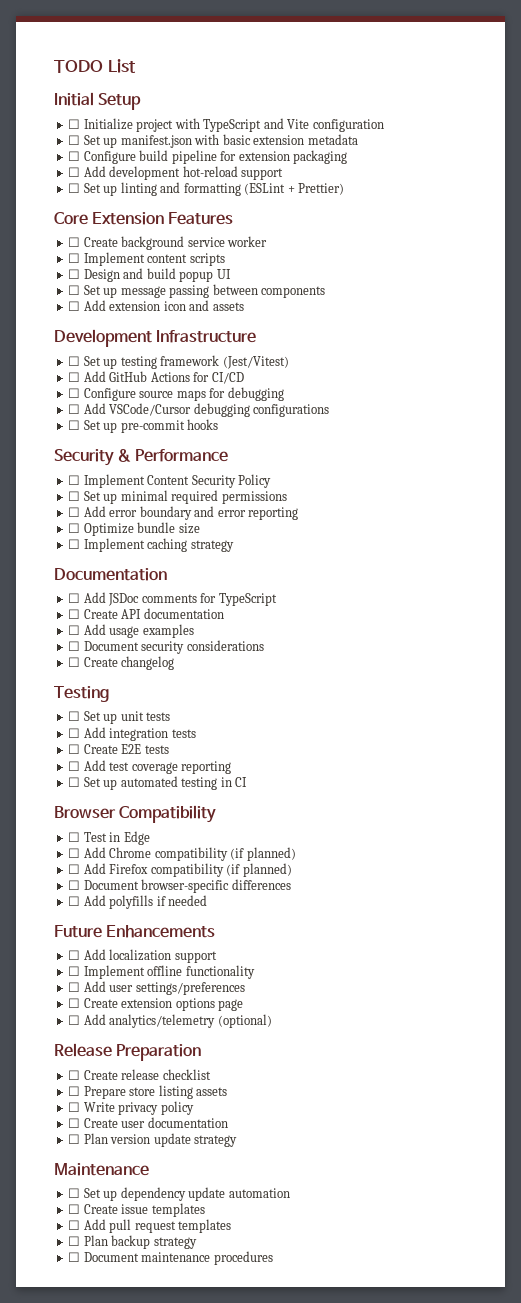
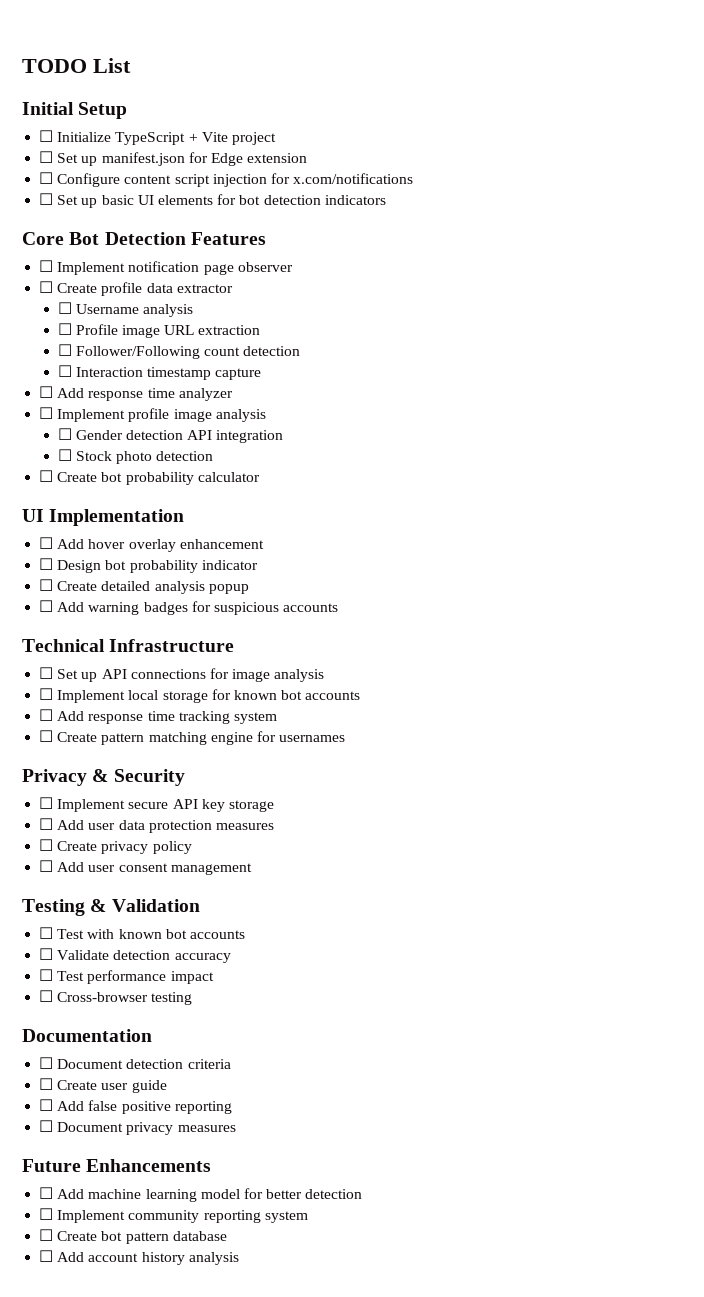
[136,118,384,132] project with TypeScript and Vite configuration -> [115,132,276,145] TypeScript + Vite project
[194,134,358,145] [68,150,348,164] [68,166,284,180] [68,182,345,196] with basic extension metadata // ☐ Configure build pipeline for extension packaging // ☐ Add development hot-reload support // ☐ Set up linting and formatting (ESLint + Prettier) -> [188,152,308,166] [39,172,414,187] [39,193,386,208] for Edge extension // ☐ Configure content script injection for x.com/notifications // ☐ Set up basic UI elements for bot detection indicators
[92,212,165,225] Extension -> [69,232,186,245] Bot Detection
[83,236,268,250] [68,252,225,266] [68,268,231,282] [68,284,326,298] [68,300,244,311] [54,329,257,347] [68,355,289,369] [68,371,244,384] [68,387,284,401] [68,403,330,417] [68,419,219,433] [54,449,229,466] [68,474,272,488] [68,490,287,504] [68,506,299,520] [68,522,200,536] [68,538,234,552] [54,568,167,581] [68,592,277,606] [68,608,224,619] [68,624,194,638] [68,640,264,654] [68,656,175,670] [54,686,109,702] [68,711,171,724] [68,727,196,741] [68,744,169,754] [68,760,232,774] [68,776,248,790] [54,805,217,823] [68,831,150,845] [68,847,296,861] [68,863,292,877] [68,879,291,893] [68,895,208,909] [54,925,216,938] [68,949,217,963] [68,965,255,979] [68,981,245,995] [68,998,244,1011] [68,1014,272,1028] [54,1043,202,1061] [68,1069,211,1080] [68,1085,228,1099] [68,1101,194,1115] [68,1117,228,1128] [68,1133,238,1147] [54,1163,149,1176] [68,1187,290,1201] [68,1203,205,1217] [68,1219,232,1233] [68,1235,197,1249] [68,1251,273,1265] Create background service worker // ☐ Implement content scripts // ☐ Design and build popup UI // ☐ Set up message passing between components // ☐ Add extension icon and assets // Development Infrastructure // ☐ Set up testing framework (Jest/Vitest) // ☐ Add GitHub Actions for CI/CD // ☐ Configure source maps for debugging // ☐ Add VSCode/Cursor debugging configurations // ☐ Set up pre-commit hooks // Security & Performance // ☐ Implement Content Security Policy // ☐ Set up minimal required permissions // ☐ Add error boundary and error reporting // ☐ Optimize bundle size // ☐ Implement caching strategy // Documentation // ☐ Add JSDoc comments for TypeScript // ☐ Create API documentation // ☐ Add usage examples // ☐ Document security considerations // ☐ Create changelog // Testing // ☐ Set up unit tests // ☐ Add integration tests // ☐ Create E2E tests // ☐ Add test coverage reporting // ☐ Set up automated testing in CI // Browser Compatibility // ☐ Test in Edge // ☐ Add Chrome compatibility (if planned) // ☐ Add Firefox compatibility (if planned) // ☐ Document browser-specific differences // ☐ Add polyfills if needed // Future Enhancements // ☐ Add localization support // ☐ Implement offline functionality // ☐ Add user settings/preferences // ☐ Create extension options page // ☐ Add analytics/telemetry (optional) // Release Preparation // ☐ Create release checklist // ☐ Prepare store listing assets // ☐ Write privacy policy // ☐ Create user documentation // ☐ Plan version update strategy // Maintenance // ☐ Set up dependency update automation // ☐ Create issue templates // ☐ Add pull request templates // ☐ Plan backup strategy // ☐ Document maintenance procedures -> [57,261,293,275] [39,281,233,296] [57,302,194,317] [57,323,261,338] [57,344,301,359] [57,365,262,380] [39,386,233,401] [39,407,266,422] [57,428,284,443] [57,449,214,464] [39,470,260,485] [22,509,185,526] [39,537,264,552] [39,558,258,573] [39,579,249,594] [39,600,339,615] [22,639,235,652] [39,667,325,682] [39,688,361,703] [39,709,277,724] [39,730,346,745] [22,769,185,786] [39,797,274,812] [39,818,274,833] [39,839,192,854] [39,860,252,875] [22,899,200,916] [39,927,245,939] [39,948,231,963] [39,969,214,984] [39,990,193,1005] [22,1029,152,1042] [39,1057,231,1069] [39,1078,167,1093] [39,1099,232,1114] [39,1120,236,1135] [22,1159,212,1172] [39,1187,363,1202] [39,1208,308,1223] [39,1229,227,1244] [39,1250,239,1265] Implement notification page observer // ☐ Create profile data extractor // ☐ Username analysis // ☐ Profile image URL extraction // ☐ Follower/Following count detection // ☐ Interaction timestamp capture // ☐ Add response time analyzer // ☐ Implement profile image analysis // ☐ Gender detection API integration // ☐ Stock photo detection // ☐ Create bot probability calculator // UI Implementation // ☐ Add hover overlay enhancement // ☐ Design bot probability indicator // ☐ Create detailed analysis popup // ☐ Add warning badges for suspicious accounts // Technical Infrastructure // ☐ Set up API connections for image analysis // ☐ Implement local storage for known bot accounts // ☐ Add response time tracking system // ☐ Create pattern matching engine for usernames // Privacy & Security // ☐ Implement secure API key storage // ☐ Add user data protection measures // ☐ Create privacy policy // ☐ Add user consent management // Testing & Validation // ☐ Test with known bot accounts // ☐ Validate detection accuracy // ☐ Test performance impact // ☐ Cross-browser testing // Documentation // ☐ Document detection criteria // ☐ Create user guide // ☐ Add false positive reporting // ☐ Document privacy measures // Future Enhancements // ☐ Add machine learning model for better detection // ☐ Implement community reporting system // ☐ Create bot pattern database // ☐ Add account history analysis

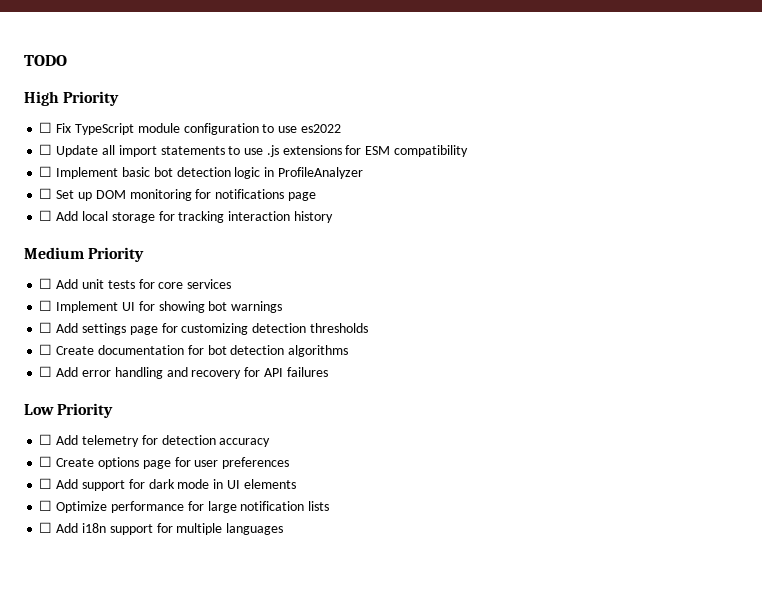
[93,58,131,73] [22,102,128,119] [39,130,276,145] [39,151,308,166] [39,172,414,187] [39,193,386,208] [22,232,266,245] [39,260,293,275] [39,281,233,296] [57,302,194,317] [57,323,261,338] [57,344,301,359] [57,365,262,380] [39,386,233,401] [39,407,266,422] [57,428,284,443] [57,449,214,464] [39,470,260,485] [22,509,185,526] [39,537,264,552] [39,558,258,573] [39,579,249,594] [39,600,339,615] [22,639,235,652] [39,667,325,682] [39,688,361,703] [39,709,277,724] [39,730,346,745] [22,769,185,786] [39,797,274,812] [39,818,274,833] [39,839,192,854] [39,860,252,875] [22,899,200,916] [39,927,245,939] [39,948,231,963] [39,969,214,984] [39,990,193,1005] [22,1029,152,1042] [39,1057,231,1069] [39,1078,167,1093] [39,1099,232,1114] [39,1120,236,1135] [22,1159,212,1172] [39,1187,363,1202] [39,1208,308,1223] [39,1229,227,1244] [39,1250,239,1265] List // Initial Setup // ☐ Initialize TypeScript + Vite project // ☐ Set up manifest.json for Edge extension // ☐ Configure content script injection for x.com/notifications // ☐ Set up basic UI elements for bot detection indicators // Core Bot Detection Features // ☐ Implement notification page observer // ☐ Create profile data extractor // ☐ Username analysis // ☐ Profile image URL extraction // ☐ Follower/Following count detection // ☐ Interaction timestamp capture // ☐ Add response time analyzer // ☐ Implement profile image analysis // ☐ Gender detection API integration // ☐ Stock photo detection // ☐ Create bot probability calculator // UI Implementation // ☐ Add hover overlay enhancement // ☐ Design bot probability indicator // ☐ Create detailed analysis popup // ☐ Add warning badges for suspicious accounts // Technical Infrastructure // ☐ Set up API connections for image analysis // ☐ Implement local storage for known bot accounts // ☐ Add response time tracking system // ☐ Create pattern matching engine for usernames // Privacy & Security // ☐ Implement secure API key storage // ☐ Add user data protection measures // ☐ Create privacy policy // ☐ Add user consent management // Testing & Validation // ☐ Test with known bot accounts // ☐ Validate detection accuracy // ☐ Test performance impact // ☐ Cross-browser testing // Documentation // ☐ Document detection criteria // ☐ Create user guide // ☐ Add false positive reporting // ☐ Document privacy measures // Future Enhancements // ☐ Add machine learning model for better detection // ☐ Implement community reporting system // ☐ Create bot pattern database // ☐ Add account history analysis -> [24,91,120,106] [39,122,341,135] [39,144,468,157] [39,166,363,179] [39,188,316,201] [39,210,333,223] [24,247,145,262] [39,278,232,289] [39,300,283,313] [39,322,368,335] [39,344,349,357] [39,366,328,379] [24,403,114,418] [39,434,271,447] [39,456,290,469] [39,478,296,491] [39,500,330,513] [39,522,284,535] // High Priority // ☐ Fix TypeScript module configuration to use es2022 // ☐ Update all import statements to use .js extensions for ESM compatibility // ☐ Implement basic bot detection logic in ProfileAnalyzer // ☐ Set up DOM monitoring for notifications page // ☐ Add local storage for tracking interaction history // Medium Priority // ☐ Add unit tests for core services // ☐ Implement UI for showing bot warnings // ☐ Add settings page for customizing detection thresholds // ☐ Create documentation for bot detection algorithms // ☐ Add error handling and recovery for API failures // Low Priority // ☐ Add telemetry for detection accuracy // ☐ Create options page for user preferences // ☐ Add support for dark mode in UI elements // ☐ Optimize performance for large notification lists // ☐ Add i18n support for multiple languages

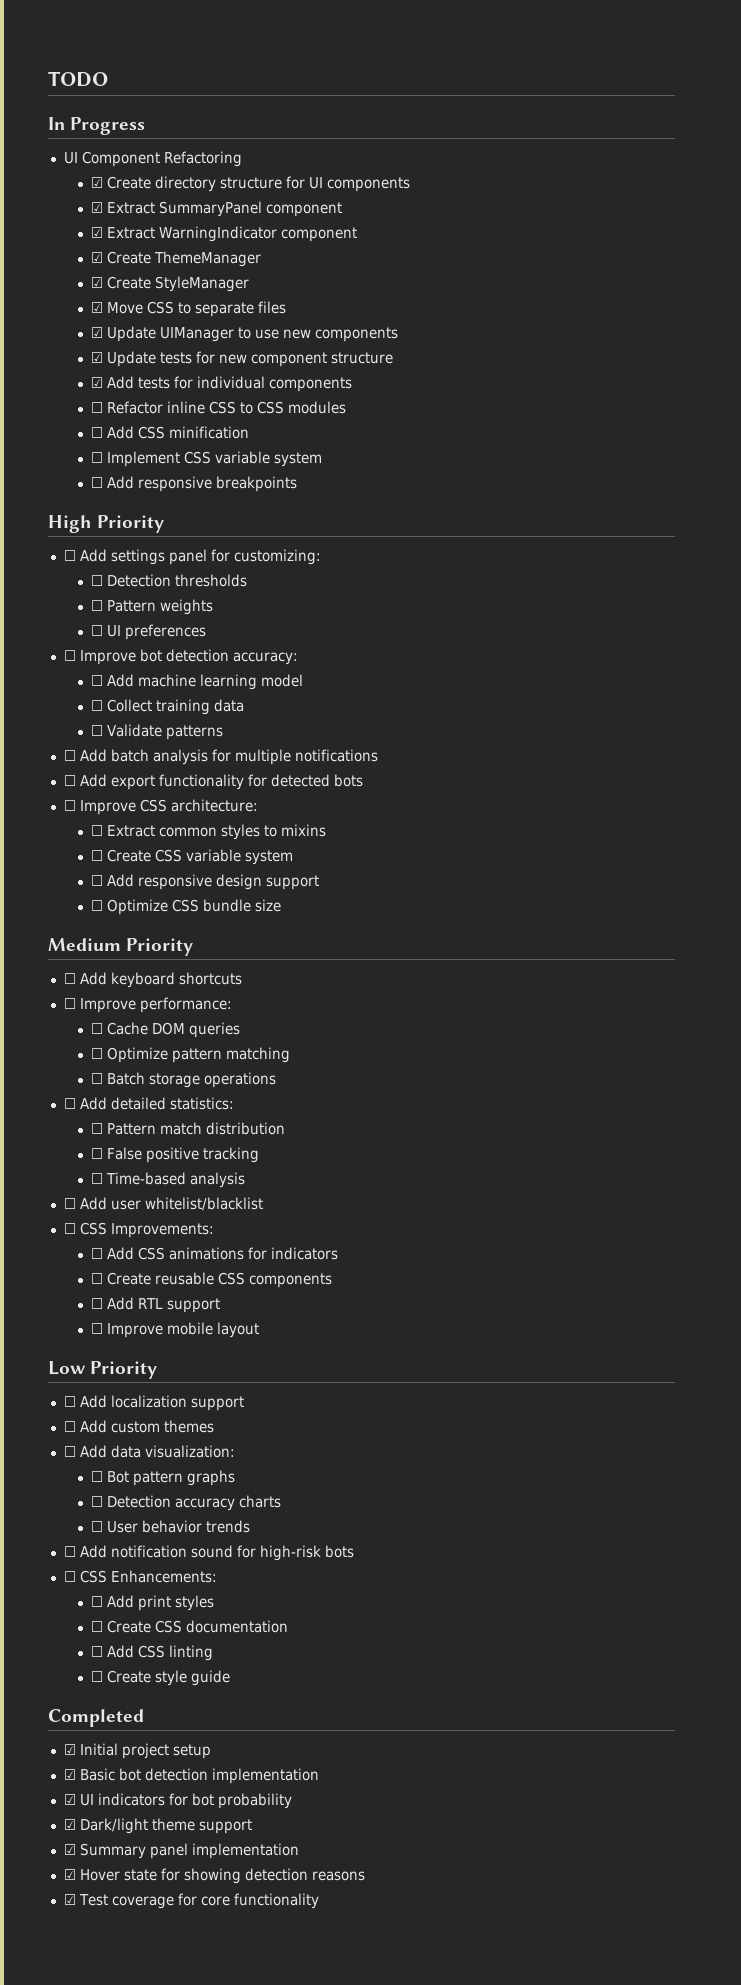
[24,91,120,106] [39,122,341,135] [39,144,468,157] [39,166,363,179] [39,188,316,201] [39,210,333,223] [24,247,145,262] [39,278,232,289] [39,300,283,313] [39,322,368,335] [39,344,349,357] [39,366,328,379] [24,403,114,418] [39,434,271,447] [39,456,290,469] [39,478,296,491] [39,500,330,513] [39,522,284,535] High Priority // ☐ Fix TypeScript module configuration to use es2022 // ☐ Update all import statements to use .js extensions for ESM compatibility // ☐ Implement basic bot detection logic in ProfileAnalyzer // ☐ Set up DOM monitoring for notifications page // ☐ Add local storage for tracking interaction history // Medium Priority // ☐ Add unit tests for core services // ☐ Implement UI for showing bot warnings // ☐ Add settings page for customizing detection thresholds // ☐ Create documentation for bot detection algorithms // ☐ Add error handling and recovery for API failures // Low Priority // ☐ Add telemetry for detection accuracy // ☐ Create options page for user preferences // ☐ Add support for dark mode in UI elements // ☐ Optimize performance for large notification lists // ☐ Add i18n support for multiple languages -> [48,117,146,135] [63,151,242,167] [90,176,410,192] [90,201,342,217] [90,226,357,242] [90,251,261,267] [90,276,249,292] [90,301,286,317] [90,326,398,342] [90,351,393,367] [90,376,352,392] [90,401,346,414] [90,426,249,439] [90,451,322,467] [90,476,297,492] [48,515,165,533] [63,549,321,565] [90,574,247,587] [90,599,213,615] [90,624,206,640] [63,649,298,665] [90,674,303,690] [90,699,244,715] [90,724,223,740] [63,749,378,765] [63,774,363,790] [63,799,258,815] [90,824,326,840] [90,849,293,865] [90,874,319,890] [90,899,281,915] [48,938,194,956] [63,972,242,988] [63,997,232,1013] [90,1022,240,1038] [90,1047,290,1063] [90,1072,276,1088] [63,1097,234,1110] [90,1122,285,1135] [90,1147,259,1163] [90,1172,245,1188] [63,1197,263,1211] [63,1222,214,1238] [90,1247,338,1260] [90,1272,332,1288] [90,1297,220,1313] [90,1322,259,1338] [48,1361,158,1379] [63,1395,244,1411] [63,1420,214,1433] [63,1445,235,1458] [90,1470,235,1486] [90,1495,281,1511] [90,1520,250,1533] [63,1545,354,1561] [63,1570,217,1583] [90,1595,214,1611] [90,1620,288,1633] [90,1645,213,1661] [90,1670,230,1686] [48,1709,144,1727] [63,1743,211,1759] [63,1768,319,1784] [63,1793,292,1809] [63,1818,252,1834] [63,1843,299,1859] [63,1868,365,1884] [63,1893,319,1909] In Progress // UI Component Refactoring // ☑ Create directory structure for UI components // ☑ Extract SummaryPanel component // ☑ Extract WarningIndicator component // ☑ Create ThemeManager // ☑ Create StyleManager // ☑ Move CSS to separate files // ☑ Update UIManager to use new components // ☑ Update tests for new component structure // ☑ Add tests for individual components // ☐ Refactor inline CSS to CSS modules // ☐ Add CSS minification // ☐ Implement CSS variable system // ☐ Add responsive breakpoints // High Priority // ☐ Add settings panel for customizing: // ☐ Detection thresholds // ☐ Pattern weights // ☐ UI preferences // ☐ Improve bot detection accuracy: // ☐ Add machine learning model // ☐ Collect training data // ☐ Validate patterns // ☐ Add batch analysis for multiple notifications // ☐ Add export functionality for detected bots // ☐ Improve CSS architecture: // ☐ Extract common styles to mixins // ☐ Create CSS variable system // ☐ Add responsive design support // ☐ Optimize CSS bundle size // Medium Priority // ☐ Add keyboard shortcuts // ☐ Improve performance: // ☐ Cache DOM queries // ☐ Optimize pattern matching // ☐ Batch storage operations // ☐ Add detailed statistics: // ☐ Pattern match distribution // ☐ False positive tracking // ☐ Time-based analysis // ☐ Add user whitelist/blacklist // ☐ CSS Improvements: // ☐ Add CSS animations for indicators // ☐ Create reusable CSS components // ☐ Add RTL support // ☐ Improve mobile layout // Low Priority // ☐ Add localization support // ☐ Add custom themes // ☐ Add data visualization: // ☐ Bot pattern graphs // ☐ Detection accuracy charts // ☐ User behavior trends // ☐ Add notification sound for high-risk bots // ☐ CSS Enhancements: // ☐ Add print styles // ☐ Create CSS documentation // ☐ Add CSS linting // ☐ Create style guide // Completed // ☑ Initial project setup // ☑ Basic bot detection implementation // ☑ UI indicators for bot probability // ☑ Dark/light theme support // ☑ Summary panel implementation // ☑ Hover state for showing detection reasons // ☑ Test coverage for core functionality

